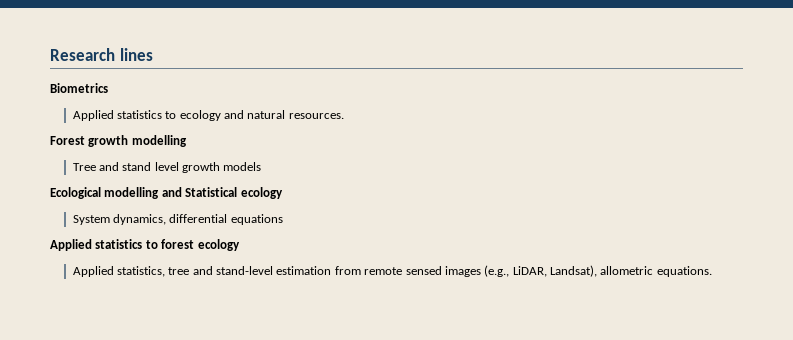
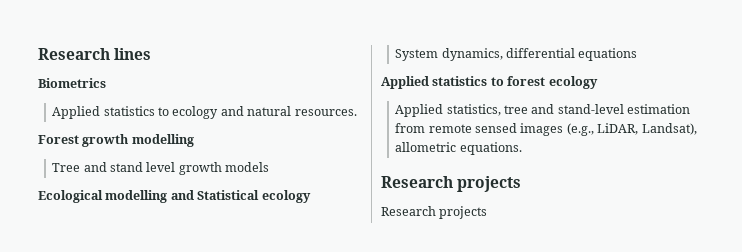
(712, 271) none -> [381,176,522,192] [381,206,488,219] // Research projects // Research projects

